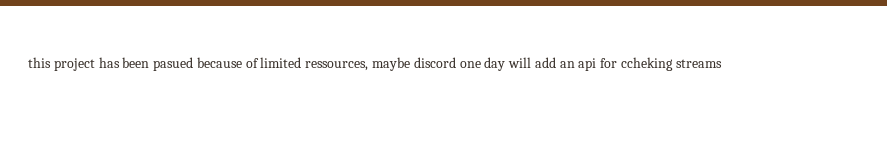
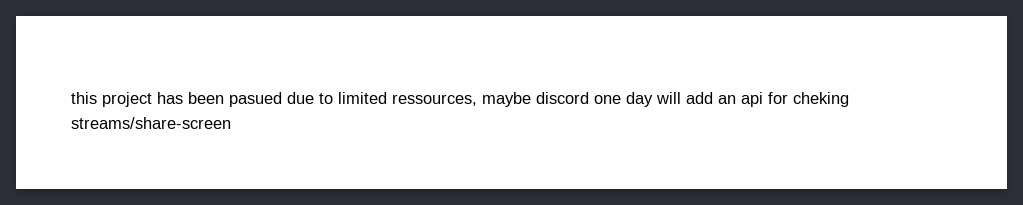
[196,57,259,68] because of -> [287,92,333,104] due to
[621,57,722,71] ccheking streams -> [793,92,849,107] [71,117,231,129] cheking streams/share-screen

